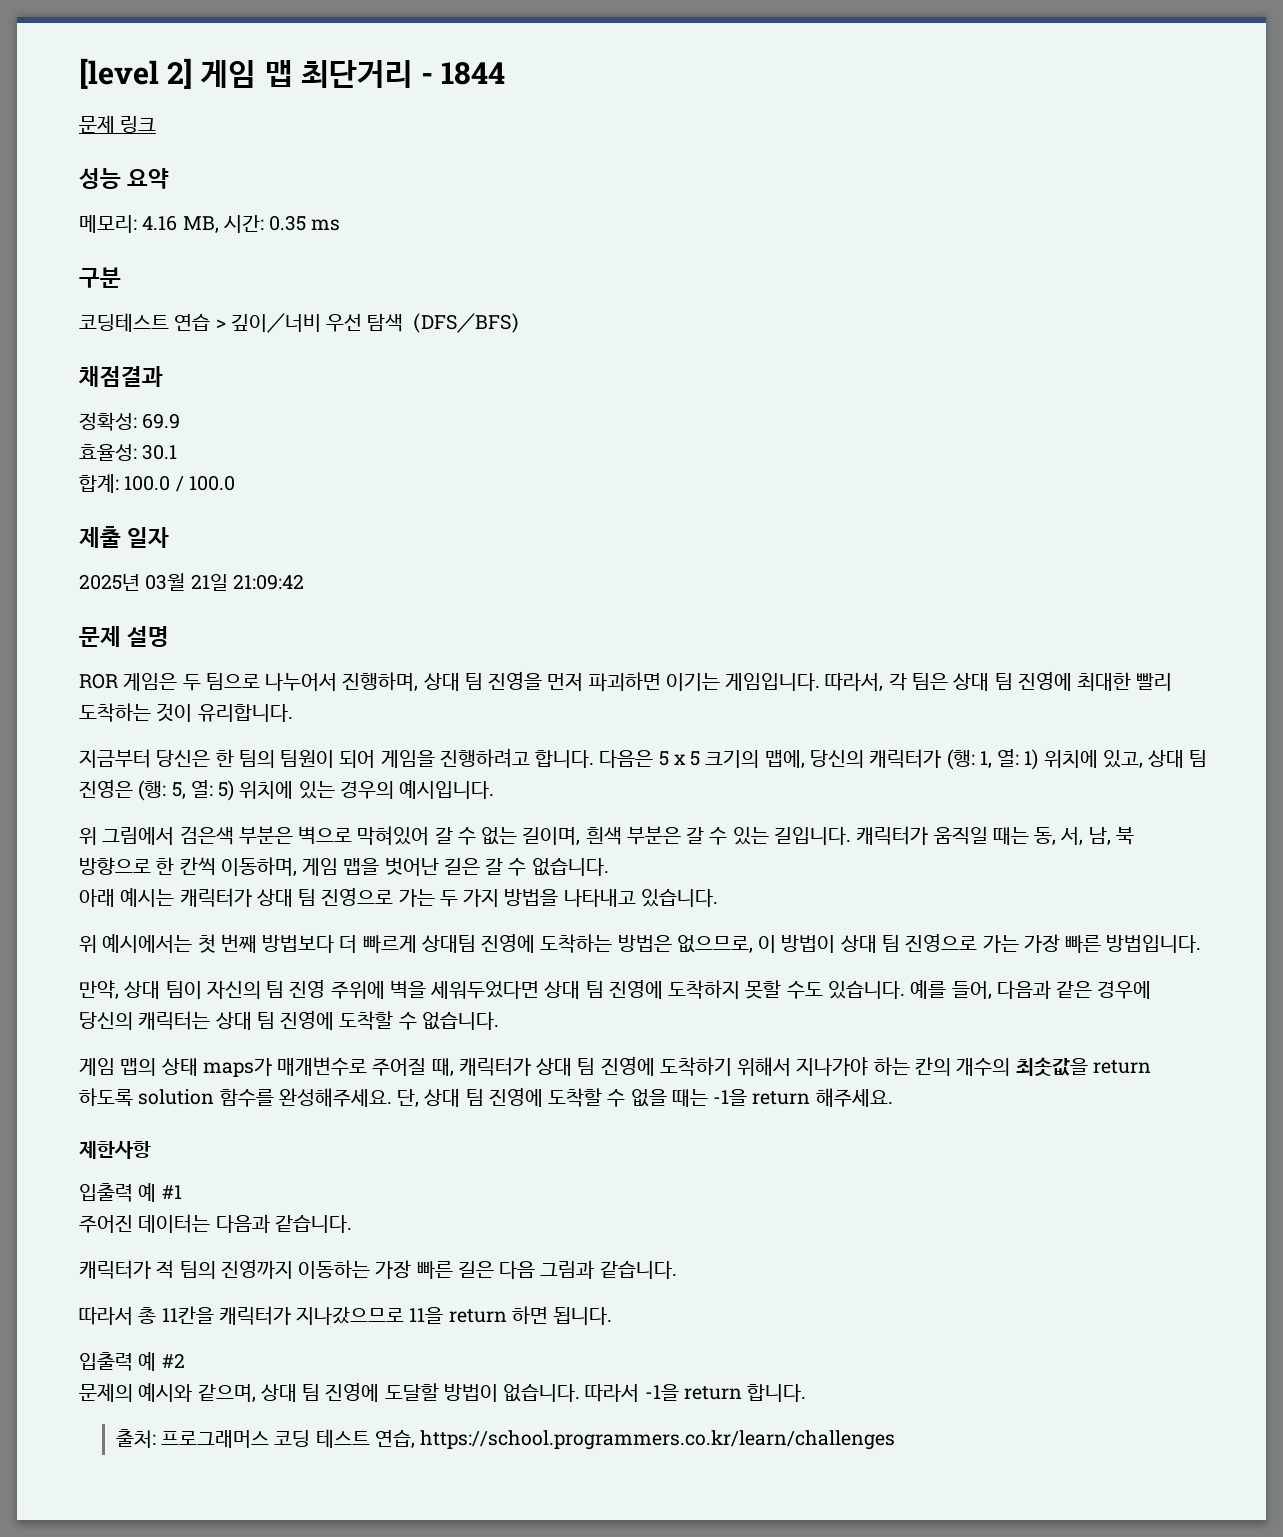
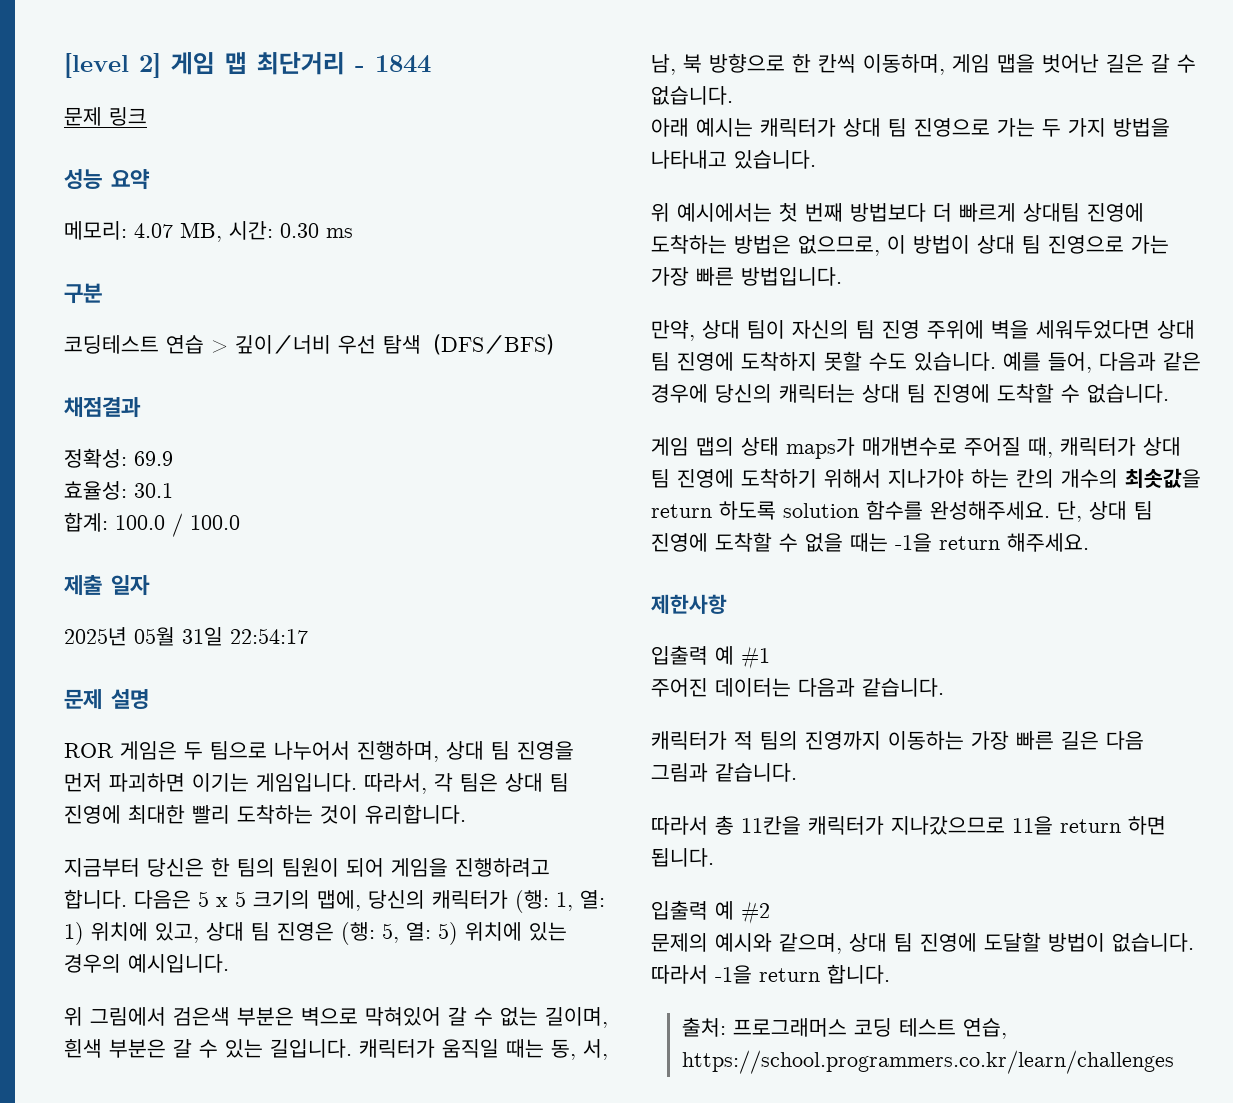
[142,215,178,231] 4.16 -> [134,223,173,238] 4.07
[269,215,307,231] 0.35 -> [280,223,319,238] 0.30
[145,573,304,591] 03월 21일 21:09:42 -> [134,627,308,646] 05월 31일 22:54:17

